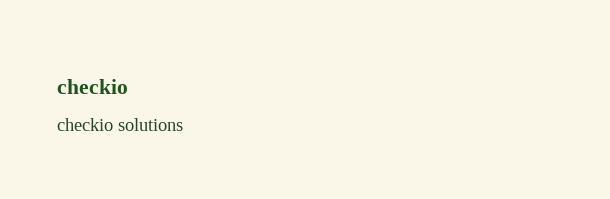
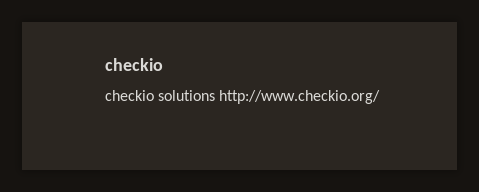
(183, 124) none -> [219,90,381,104] http://www.checkio.org/

